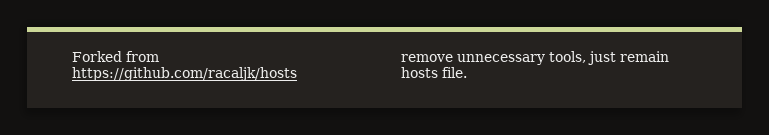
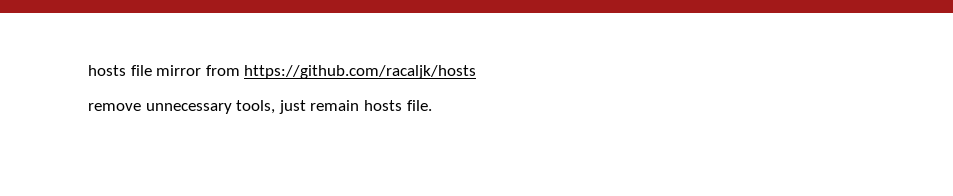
[72,51,122,62] Forked -> [88,65,202,76] hosts file mirror

